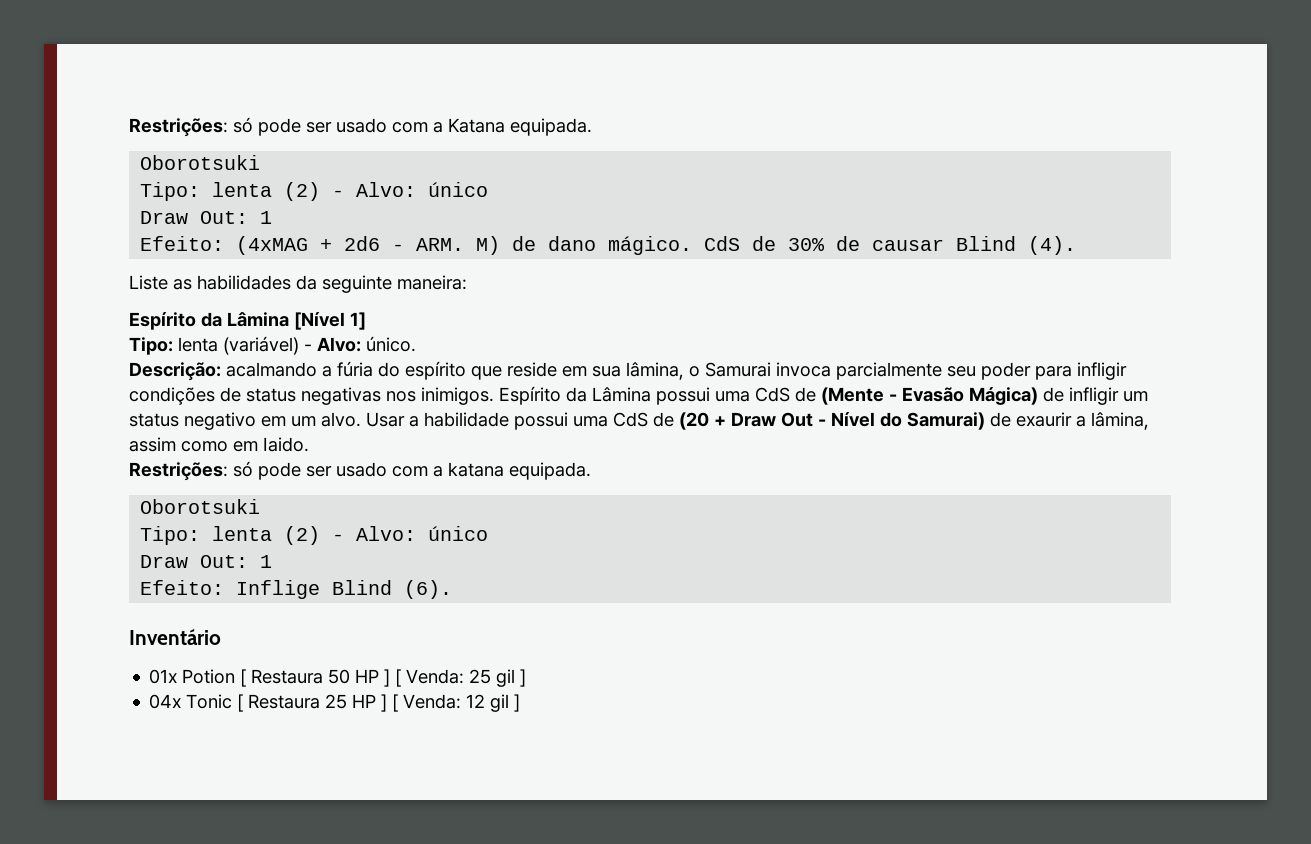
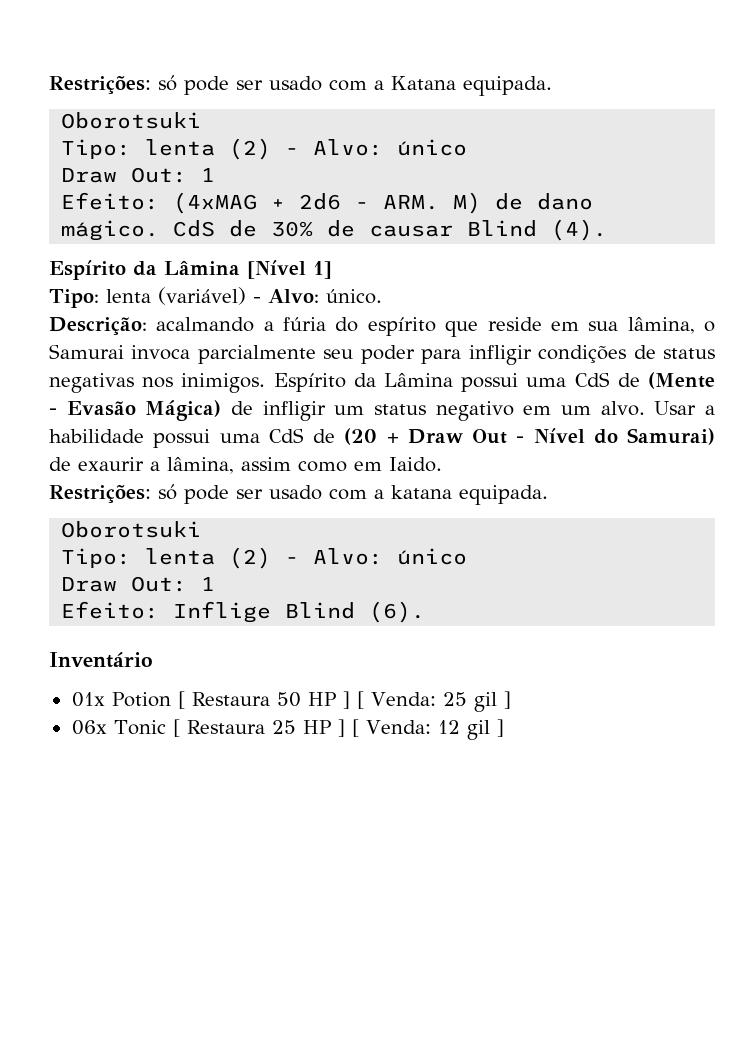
[129,275,467,293] // Liste as habilidades da seguinte maneira: -> (608, 230) none
[149,694,182,709] 04x -> [71,720,107,735] 06x

